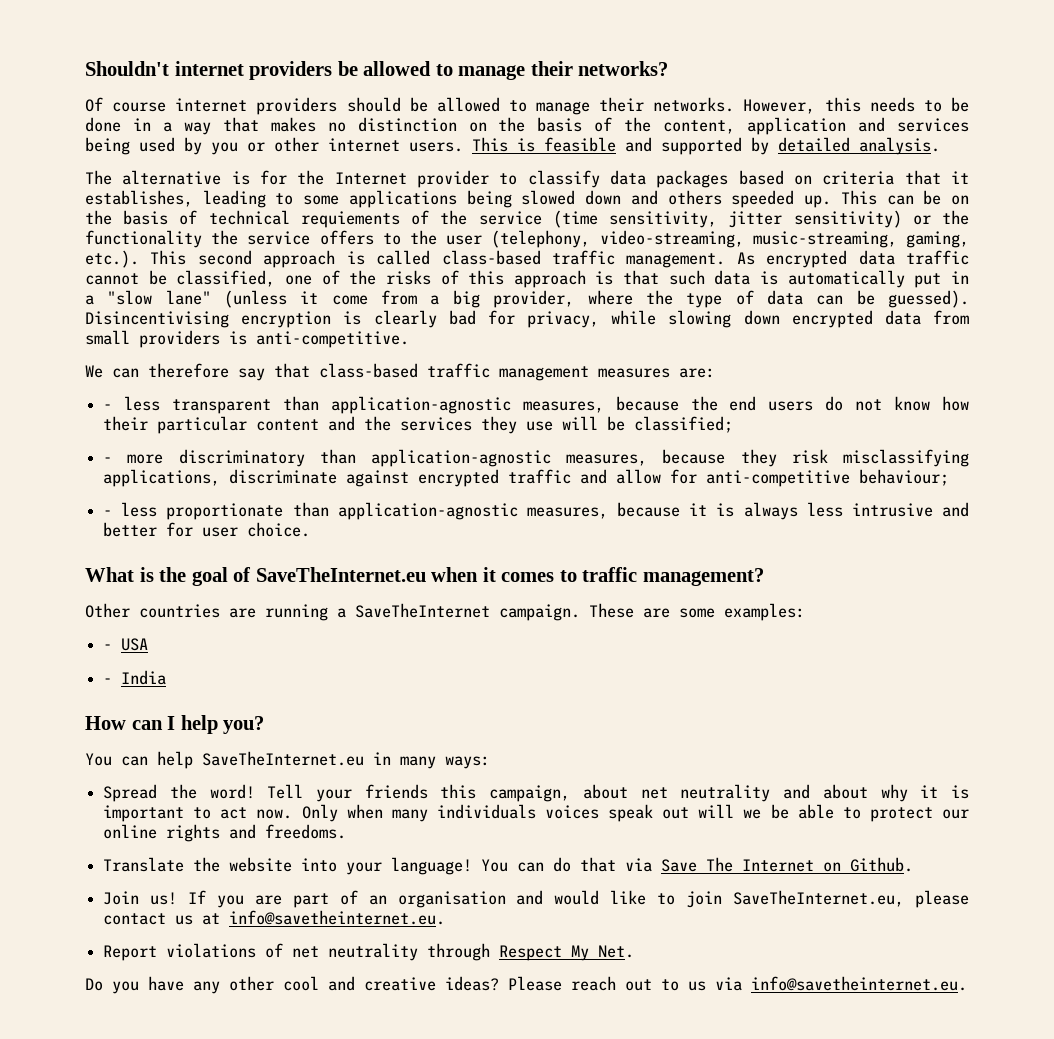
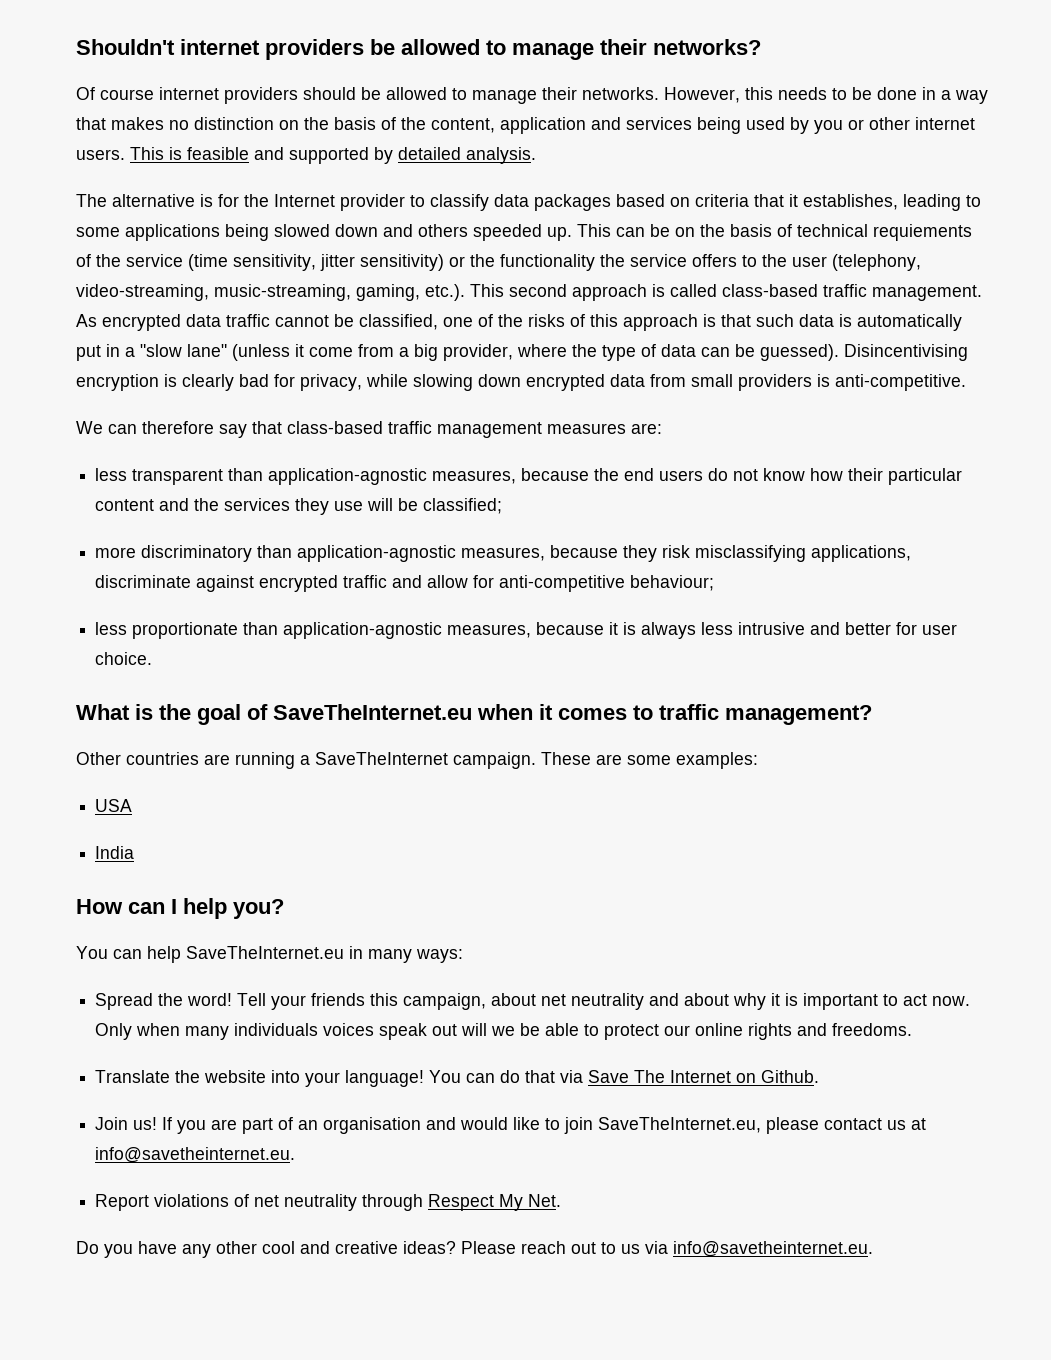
[103,404,113,410] - -> (662, 428) none
[103,457,113,463] - -> (503, 506) none
[103,510,113,516] - -> (715, 583) none
[103,644,113,650] - -> (758, 760) none
[103,678,113,684] - -> (133, 805) none

